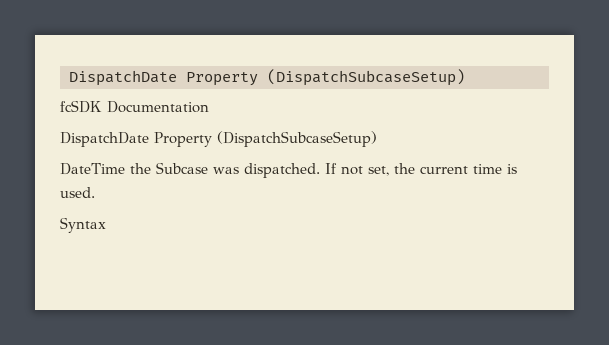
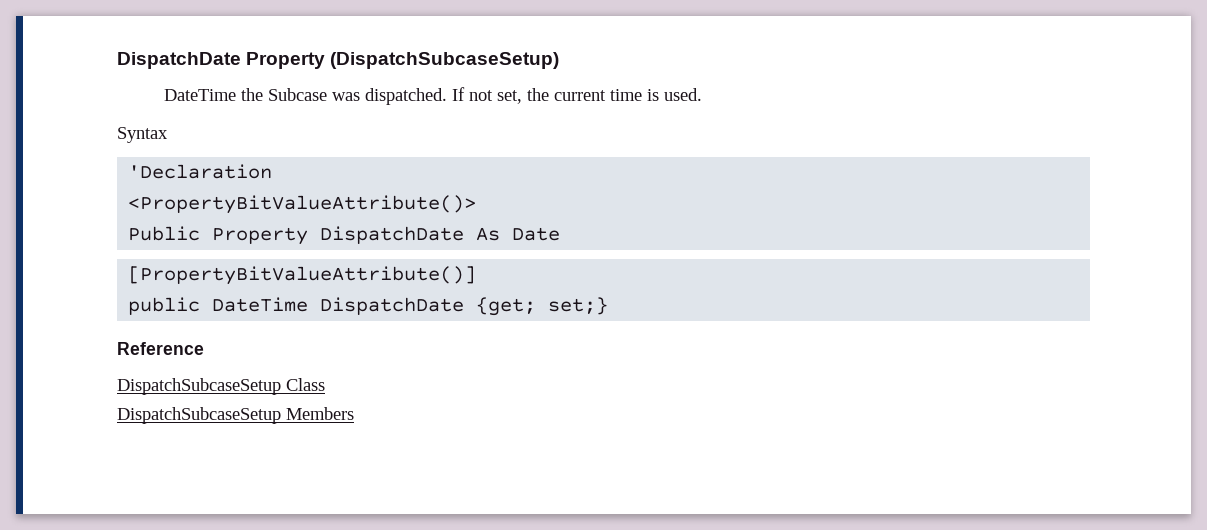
[69,69,465,86] [60,100,209,113] [60,131,377,147] DispatchDate Property (DispatchSubcaseSetup) // fcSDK Documentation // DispatchDate Property (DispatchSubcaseSetup) -> [117,52,560,69] DispatchDate Property (DispatchSubcaseSetup)
(106, 225) none -> [128,164,273,179] [128,195,477,214] [128,226,561,245] [128,266,477,285] [128,297,609,316] [117,342,204,355] [117,378,325,395] [117,407,354,424] // 'Declaration // <PropertyBitValueAttribute()> // Public Property DispatchDate As Date // [PropertyBitValueAttribute()] // public DateTime DispatchDate {get; set;} // Reference // DispatchSubcaseSetup Class // DispatchSubcaseSetup Members

